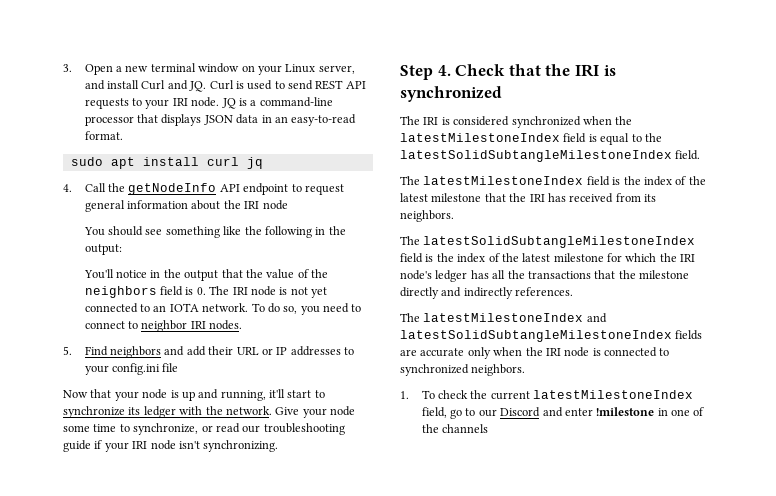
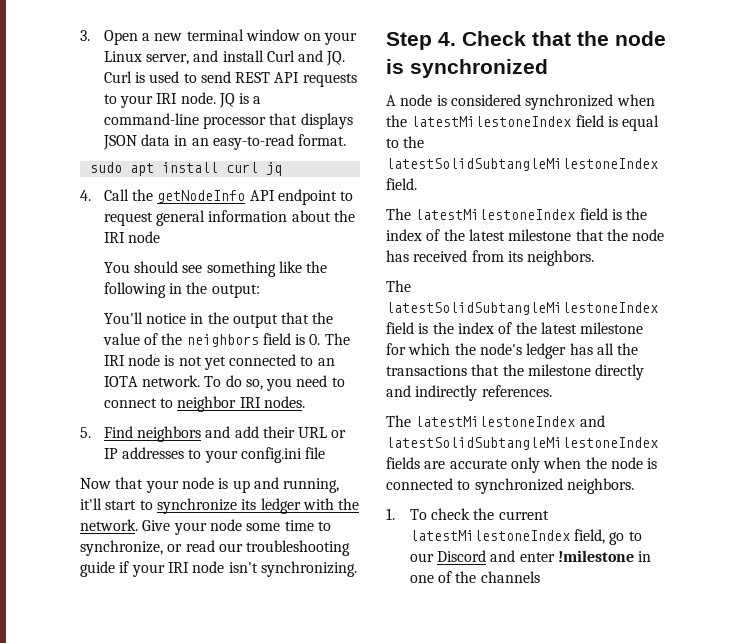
[574,64,599,77] IRI -> [615,31,666,46] node
[400,116,439,125] The IRI -> [386,94,433,106] A node
[529,194,545,202] IRI -> [632,229,665,241] node
[680,254,696,262] IRI -> (476, 349) none
[545,348,561,356] IRI -> (607, 463) none

